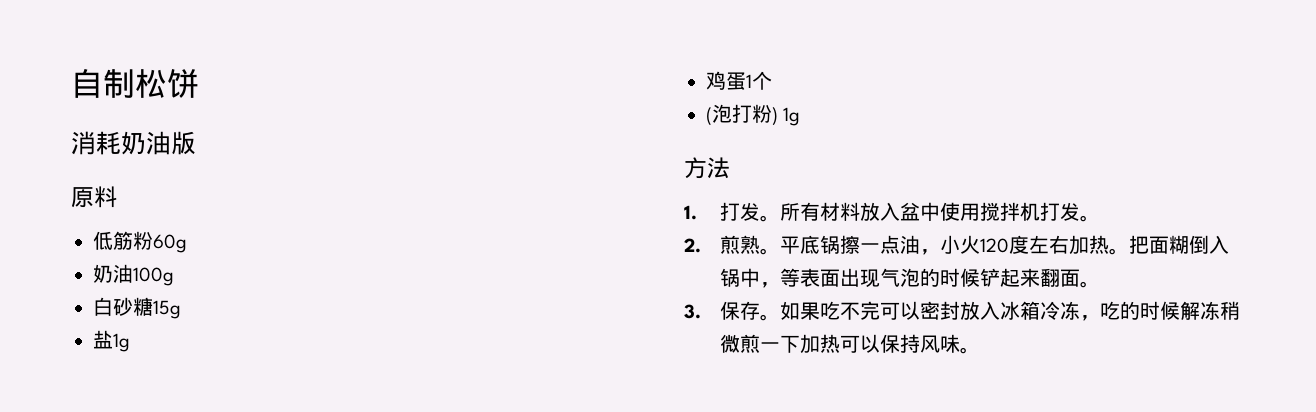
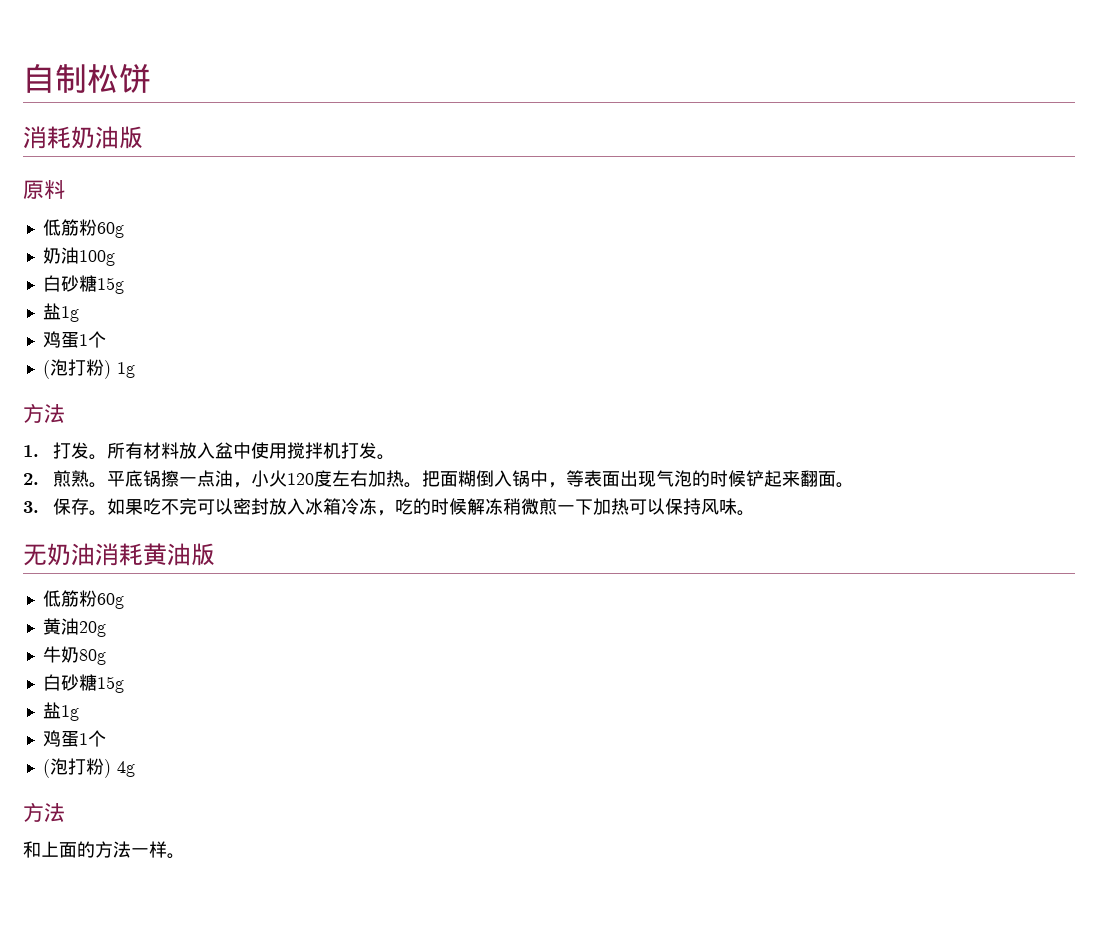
(981, 350) none -> [23,543,215,566] [42,590,124,609] [42,618,106,637] [42,646,106,665] [42,674,124,693] [42,702,79,721] [42,730,106,747] [42,758,135,778] [23,802,65,822] [23,841,185,859] // 无奶油消耗黄油版 // 低筋粉60g // 黄油20g // 牛奶80g // 白砂糖15g // 盐1g // 鸡蛋1个 // (泡打粉) 4g // 方法 // 和上面的方法一样。

